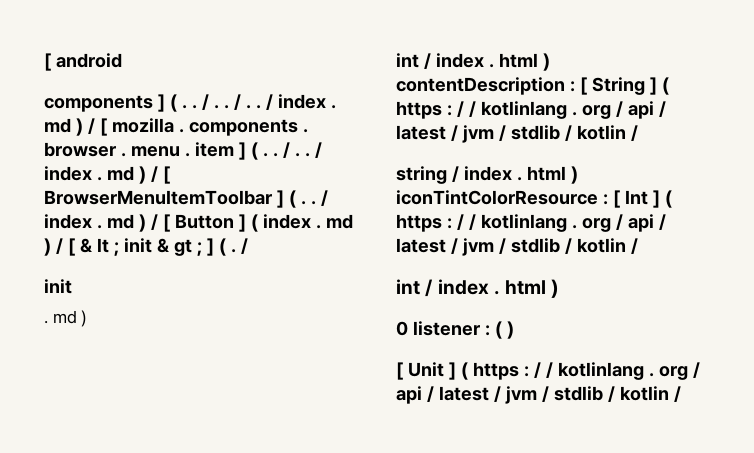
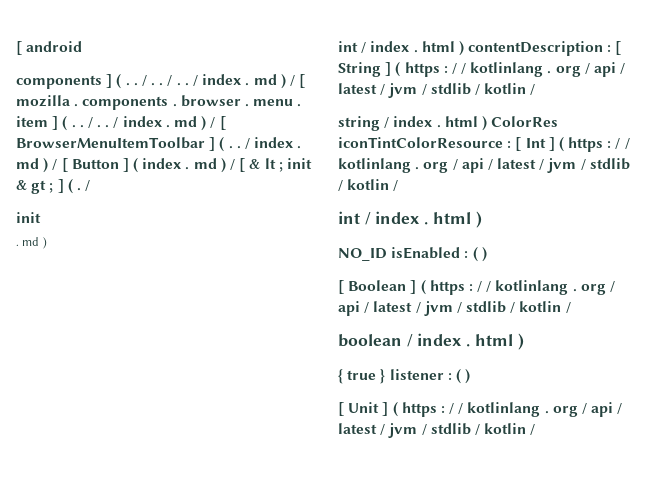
(578, 175) none -> [491,116,559,127] ColorRes
[396,321,408,336] 0 -> [338,247,487,262] [338,280,616,295] [338,301,571,316] [338,333,524,350] [338,369,386,384] NO_ID isEnabled : ( ) // [ Boolean ] ( https : / / kotlinlang . org / api / latest / jvm / stdlib / kotlin / // boolean / index . html ) // { true }

